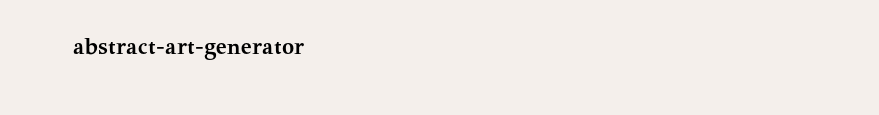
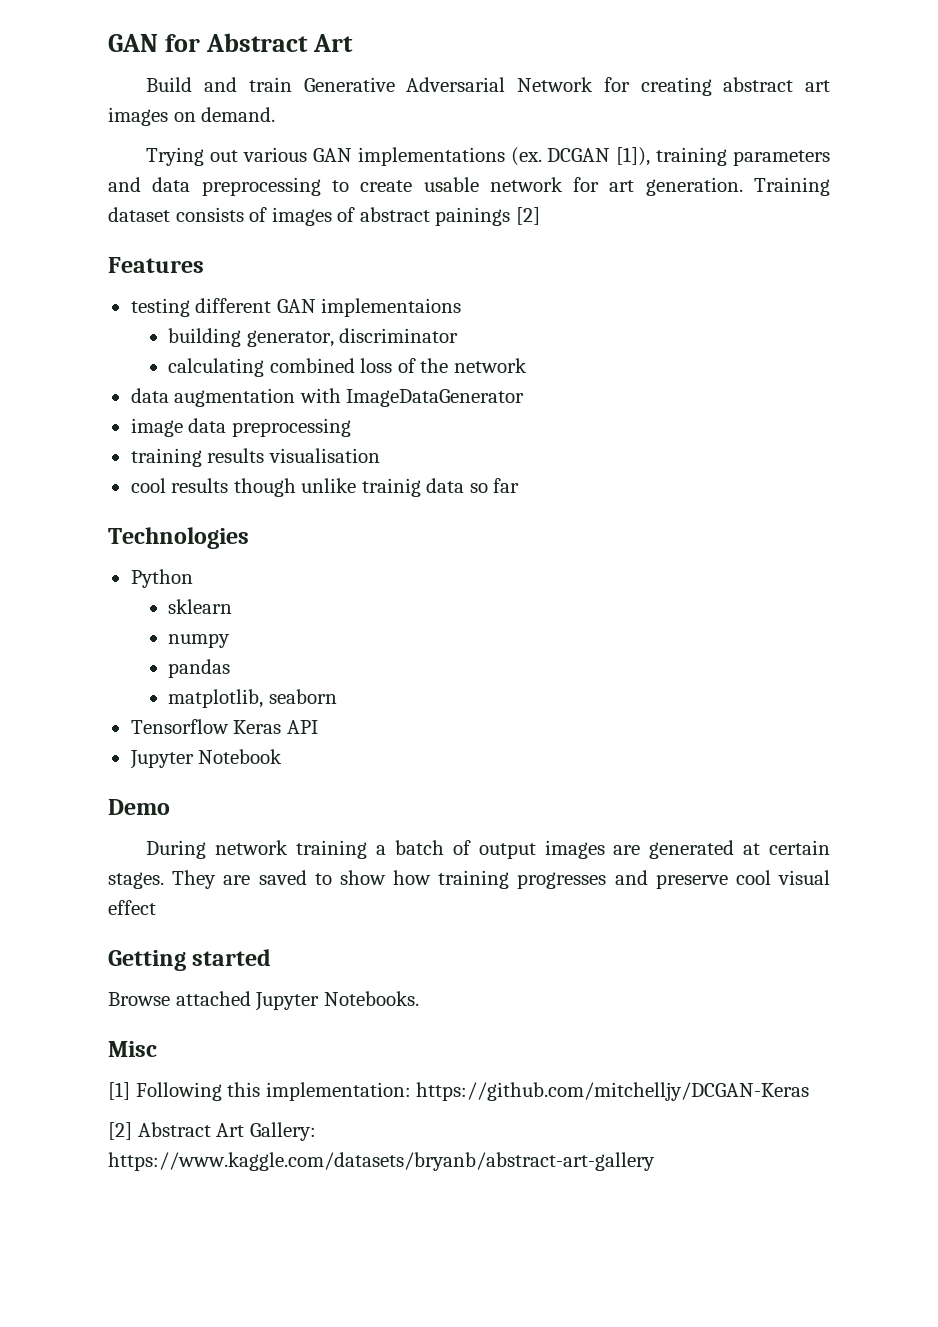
[73,38,304,60] abstract-art-generator -> [108,33,354,52] [146,77,830,96] [108,107,276,126] [146,147,830,166] [108,177,830,196] [108,207,540,226] [108,257,204,273] [130,298,462,317] [168,328,459,347] [168,358,527,377] [130,388,525,407] [130,418,351,437] [130,448,380,467] [130,478,520,497] [108,527,249,549] [130,569,193,588] [168,599,233,614] [168,633,231,648] [168,659,231,678] [168,689,337,708] [130,719,318,734] [129,749,283,769] [108,799,170,815] [146,840,830,859] [108,870,830,889] [108,900,156,915] [108,949,272,971] [108,991,419,1011] [108,1041,157,1057] [108,1082,810,1101] [108,1122,316,1141] [108,1152,655,1171] GAN for Abstract Art // Build and train Generative Adversarial Network for creating abstract art images on demand. // Trying out various GAN implementations (ex. DCGAN [1]), training parameters and data preprocessing to create usable network for art generation. Training dataset consists of images of abstract painings [2] // Features // testing different GAN implementaions // building generator, discriminator // calculating combined loss of the network // data augmentation with ImageDataGenerator // image data preprocessing // training results visualisation // cool results though unlike trainig data so far // Technologies // Python // sklearn // numpy // pandas // matplotlib, seaborn // Tensorflow Keras API // Jupyter Notebook // Demo // During network training a batch of output images are generated at certain stages. They are saved to show how training progresses and preserve cool visual effect // Getting started // Browse attached Jupyter Notebooks. // Misc // [1] Following this implementation: https://github.com/mitchelljy/DCGAN-Keras // [2] Abstract Art Gallery: https://www.kaggle.com/datasets/bryanb/abstract-art-gallery

